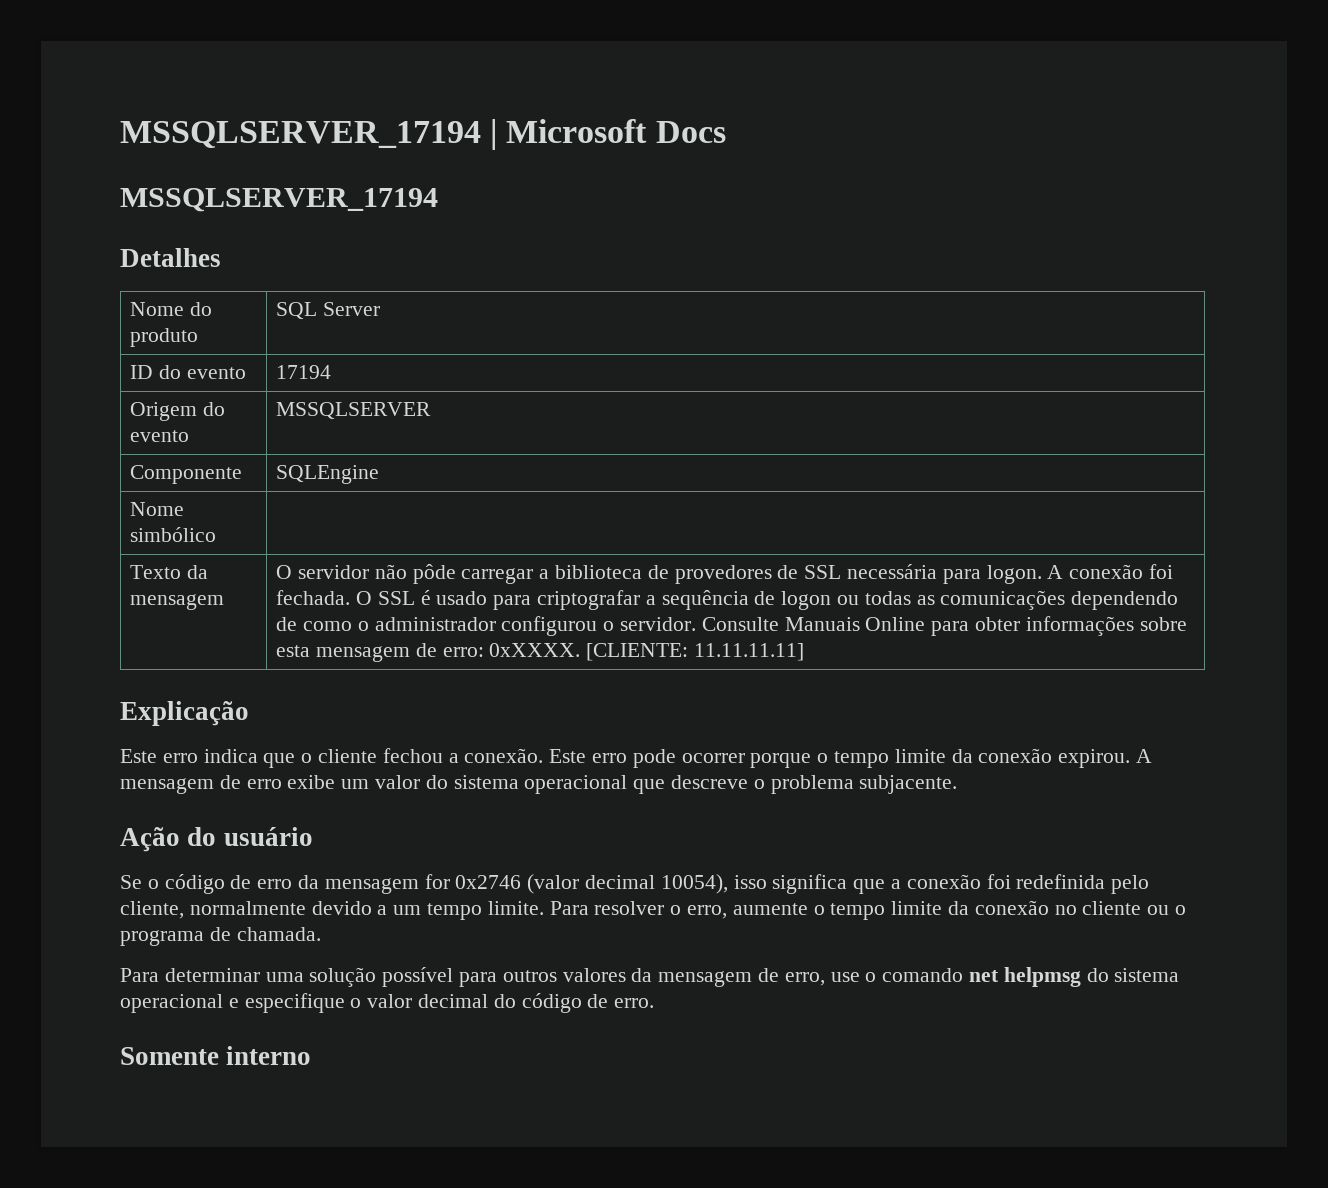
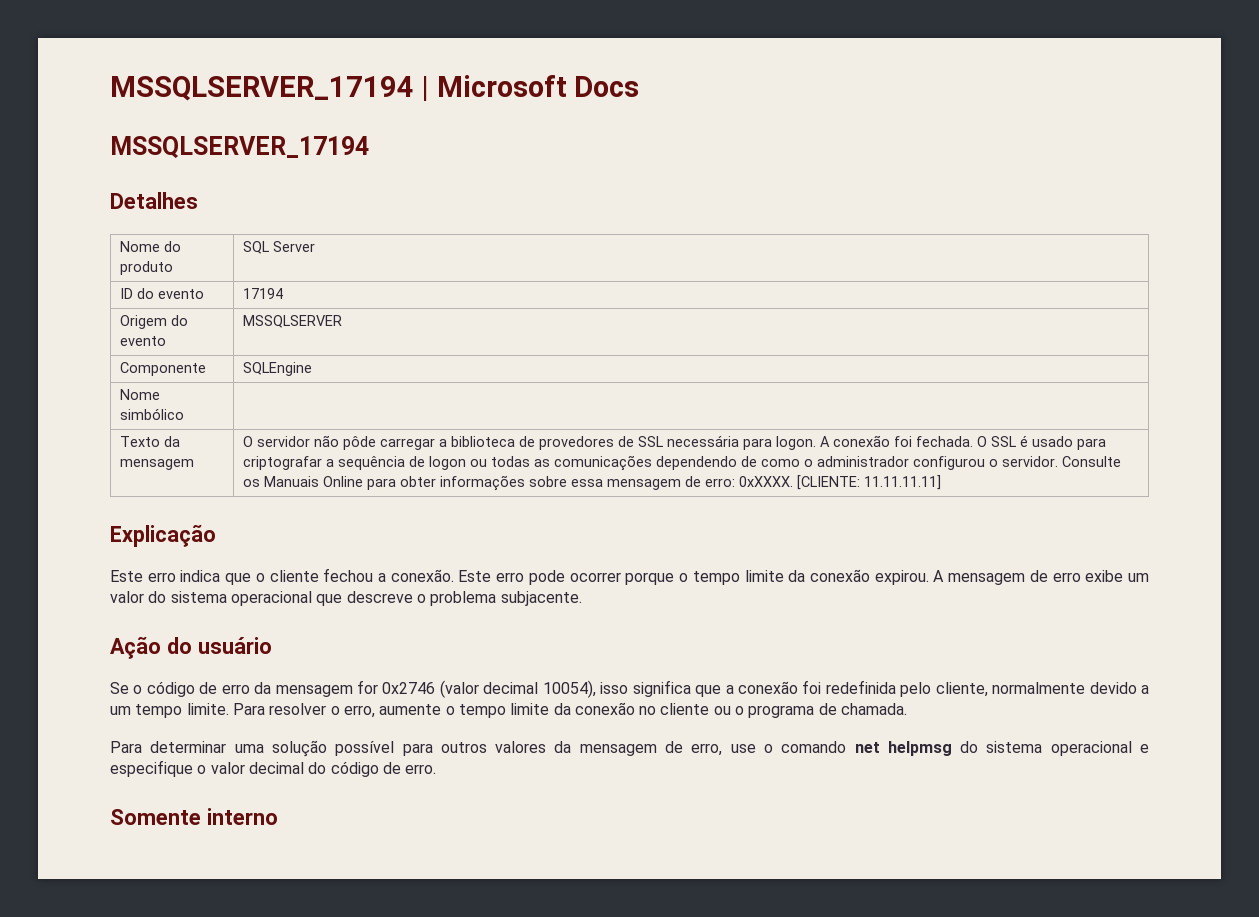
(779, 624) none -> [243,479,261,487] os
[276,645,311,657] esta -> [571,479,604,487] essa

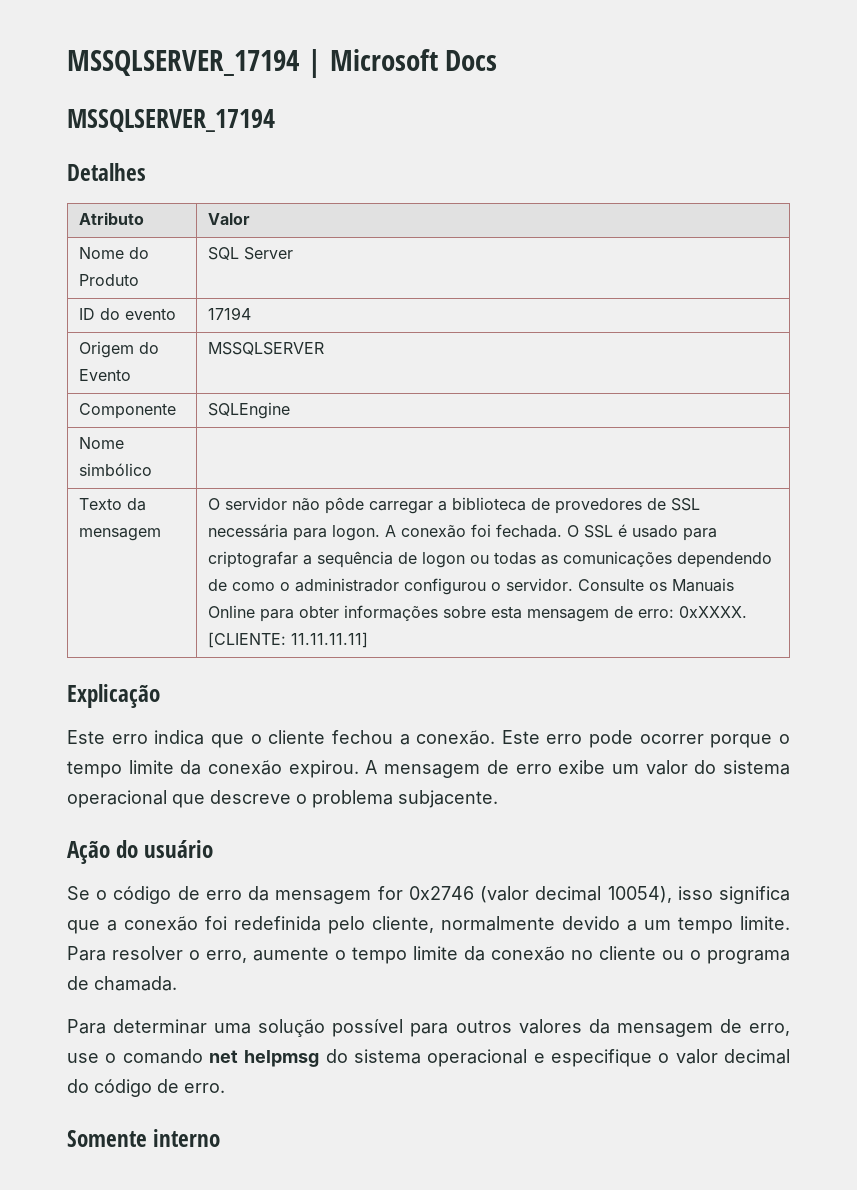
(198, 200) none -> [79,212,145,225] [208,213,251,225] // Atributo | Valor
[120,261,174,275] produto -> [79,274,140,286] Produto
[120,336,167,346] evento -> [79,369,132,381] Evento
[571,479,604,487] essa -> [491,606,523,619] esta

